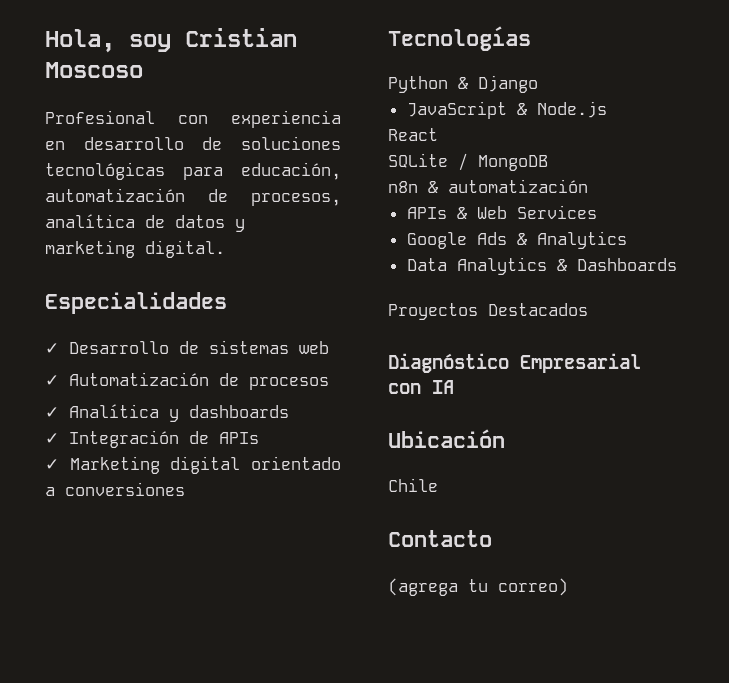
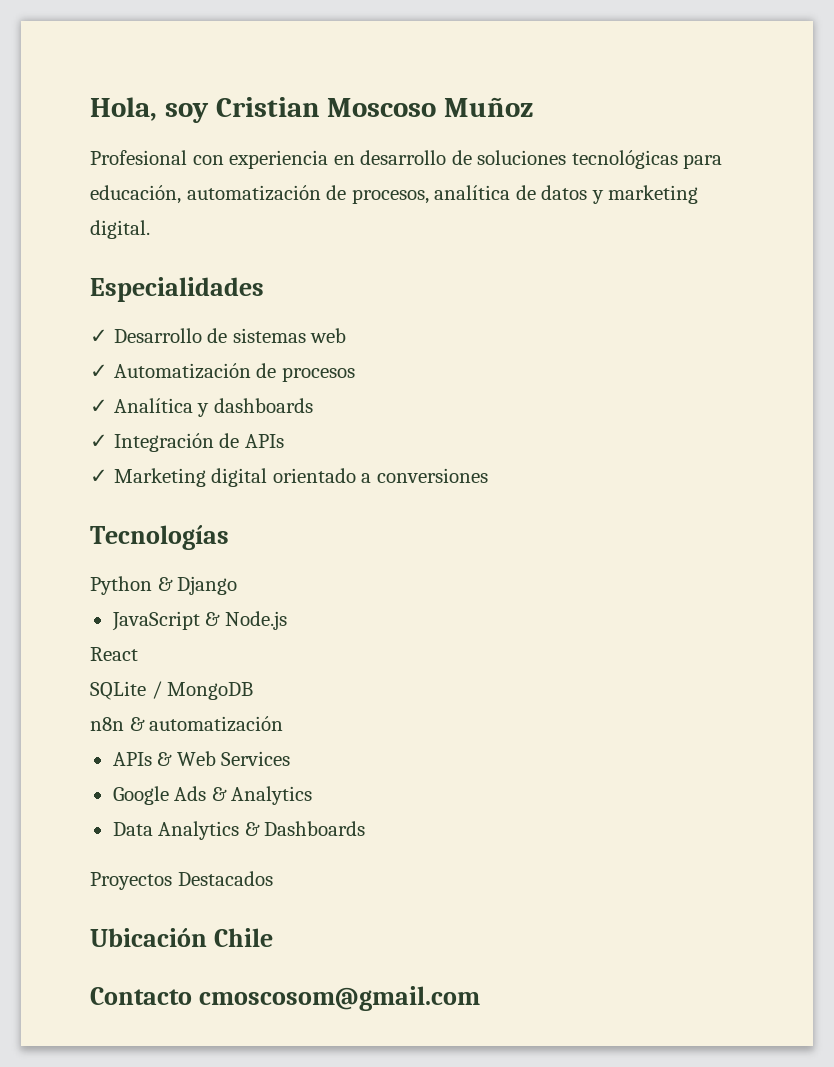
(143, 70) none -> [444,97,534,117] Muñoz
[388,353,641,373] [388,380,454,394] // Diagnóstico Empresarial con IA -> (273, 878) none
(505, 438) // -> (207, 937) none
[388,578,568,596] // (agrega tu correo) -> [198,986,480,1011] cmoscosom@gmail.com

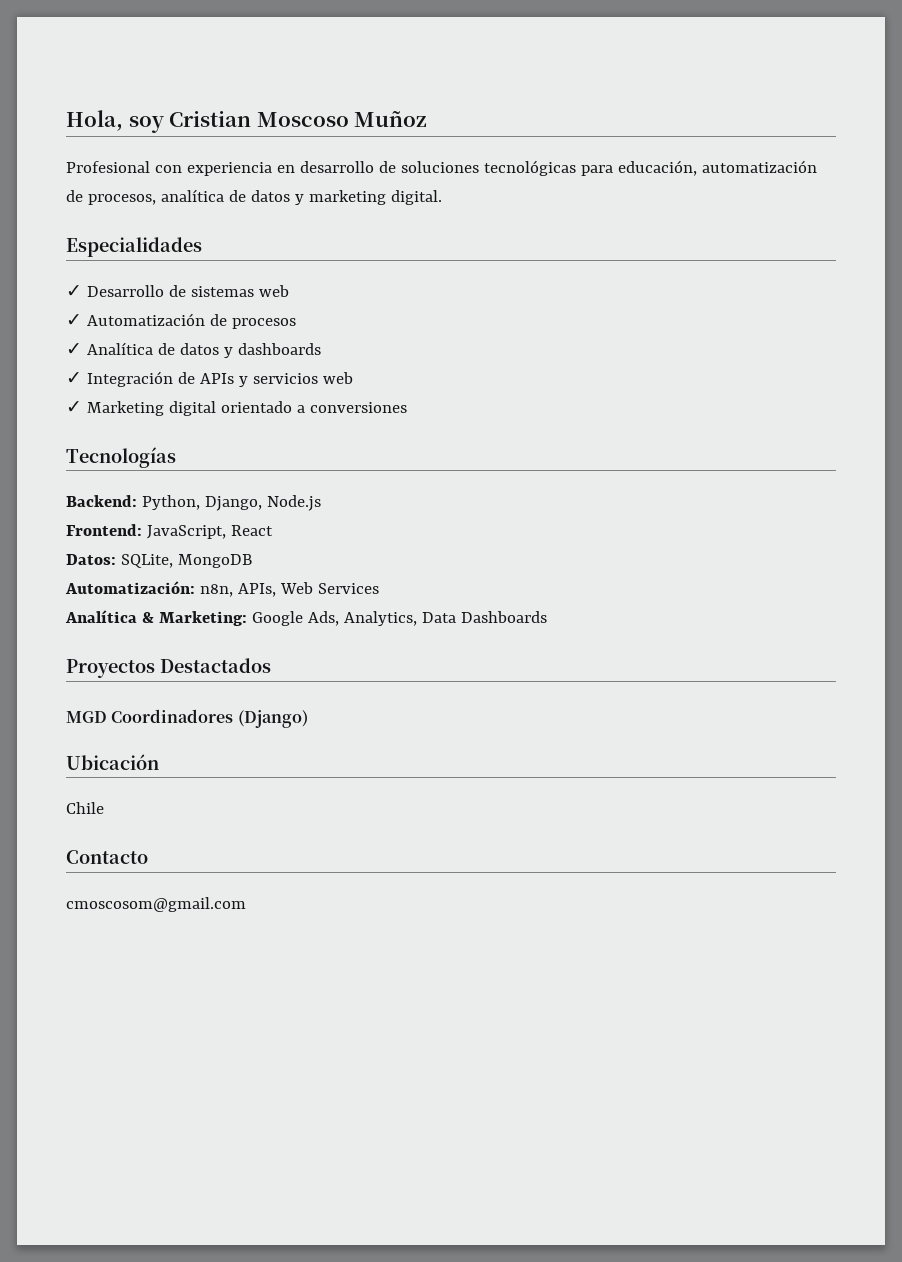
(193, 405) none -> [157,343,219,355] de datos
(284, 441) none -> [238,372,353,387] y servicios web
[90,576,238,595] [111,611,221,631] Python & Django // JavaScript & -> [66,495,262,511] Backend: Python, Django,
(287, 620) none -> [66,524,226,539] Frontend: JavaScript,
[90,681,162,700] SQLite / -> [66,554,173,568] Datos: SQLite,
[90,716,284,732] [112,751,291,766] [112,786,313,805] [112,821,366,840] [90,871,273,890] n8n & automatización // APIs & Web Services // Google Ads & Analytics // Data Analytics & Dashboards // Proyectos Destacados -> [65,581,379,597] [65,610,547,626] [66,658,271,678] [66,709,308,728] Automatización: n8n, APIs, Web Services // Analítica & Marketing: Google Ads, Analytics, Data Dashboards // Proyectos Destactados // MGD Coordinadores (Django)
(207, 937) none -> (159, 762) //
(192, 996) none -> (148, 857) //

